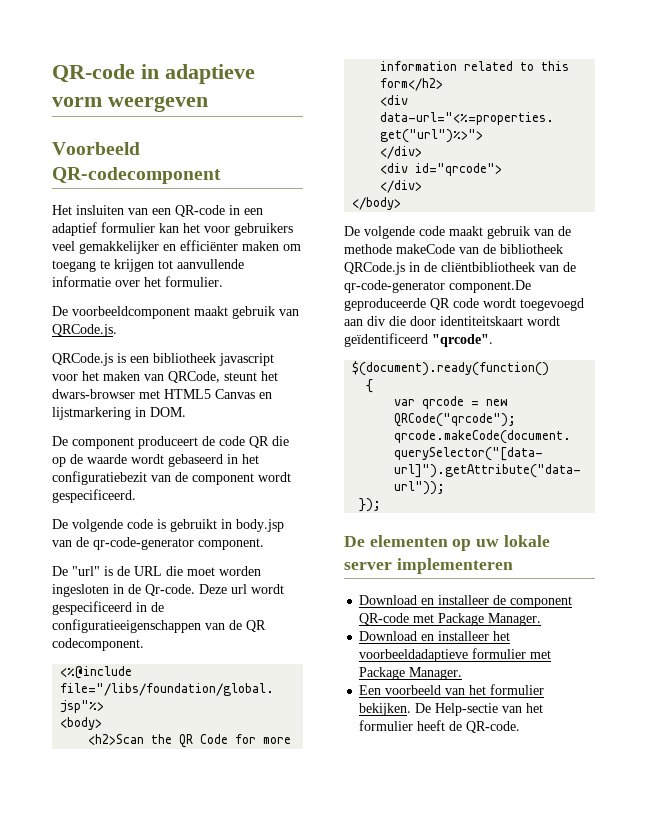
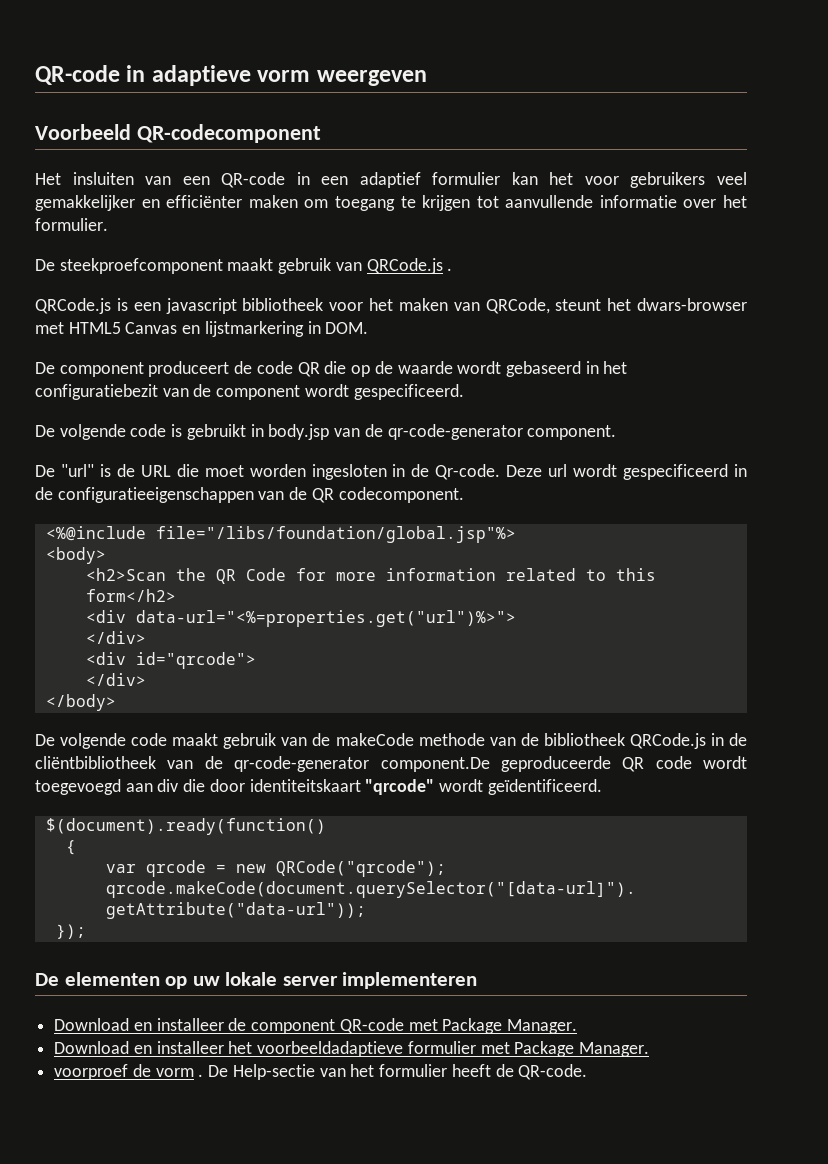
[72,306,299,319] [52,324,117,337] voorbeeldcomponent maakt gebruik van QRCode.js. -> [59,258,453,274] steekproefcomponent maakt gebruik van QRCode.js .
[153,353,274,366] bibliotheek javascript -> [165,298,324,314] javascript bibliotheek
[344,244,455,254] methode makeCode -> [335,733,485,746] makeCode methode
[527,316,560,326] [344,333,493,347] wordt geïdentificeerd "qrcode". -> [365,779,602,795] "qrcode" wordt geïdentificeerd.
[359,684,545,695] [359,703,412,716] Een voorbeeld van het formulier bekijken. -> [54,1064,204,1080] voorproef de vorm .

